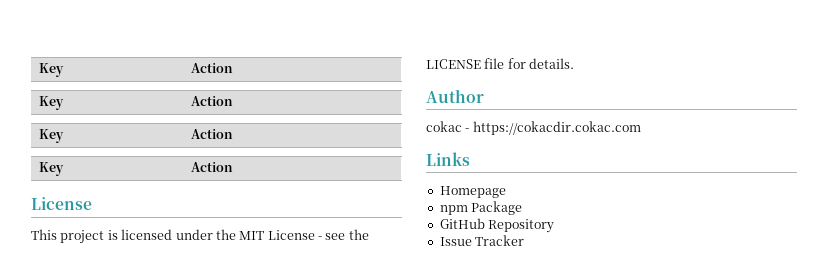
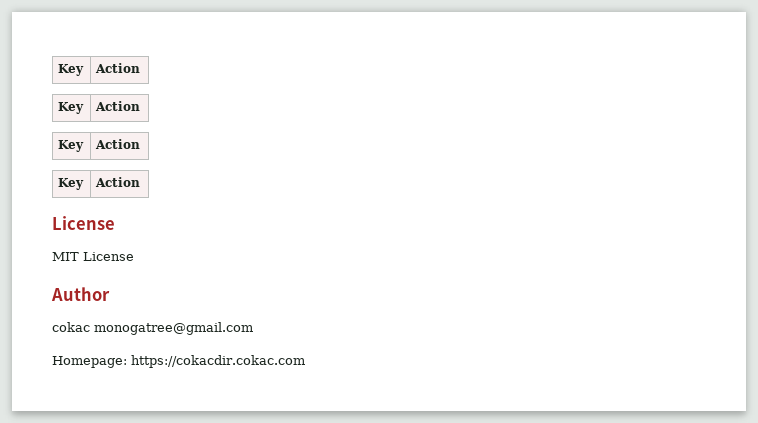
[31,229,369,244] [426,58,575,69] This project is licensed under the MIT License - see the LICENSE file for details. -> [52,252,134,261] MIT License
[465,128,470,132] - -> [94,322,253,335] [52,356,127,368] monogatree@gmail.com // Homepage:
[426,152,470,166] [439,186,506,198] [439,201,523,215] [439,218,555,233] [439,235,525,246] // Links // Homepage // npm Package // GitHub Repository // Issue Tracker -> (305, 361) none

